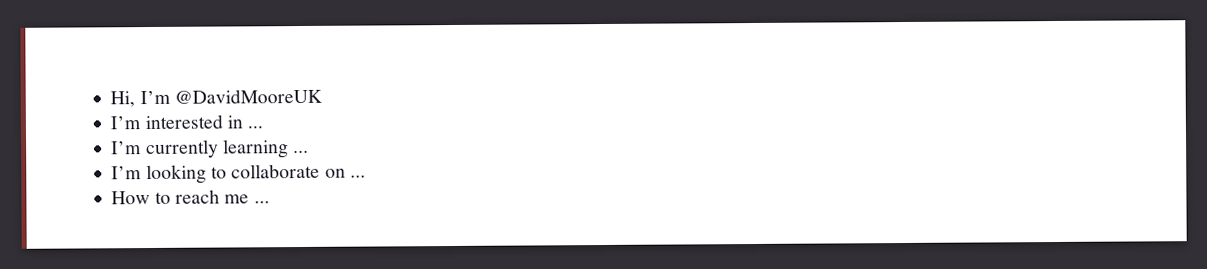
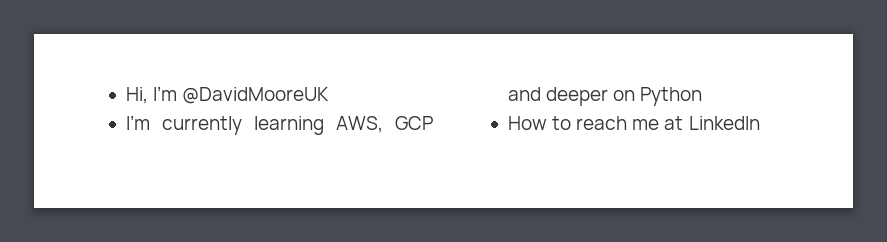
[110,114,264,130] // I’m interested in ... -> (330, 95) none
[293,149,310,154] [111,163,366,185] ... // I’m looking to collaborate on ... -> [335,116,434,133] [507,87,703,106] AWS, GCP and deeper on Python
[253,200,270,204] ... -> [664,116,760,130] at LinkedIn

